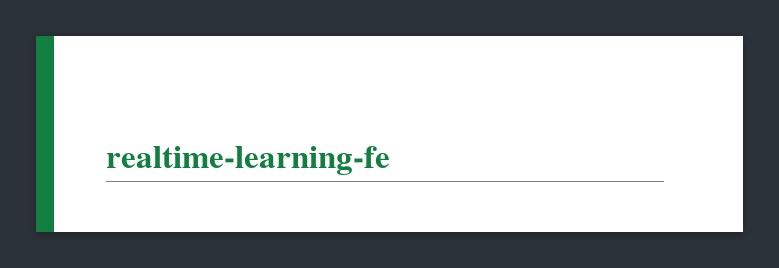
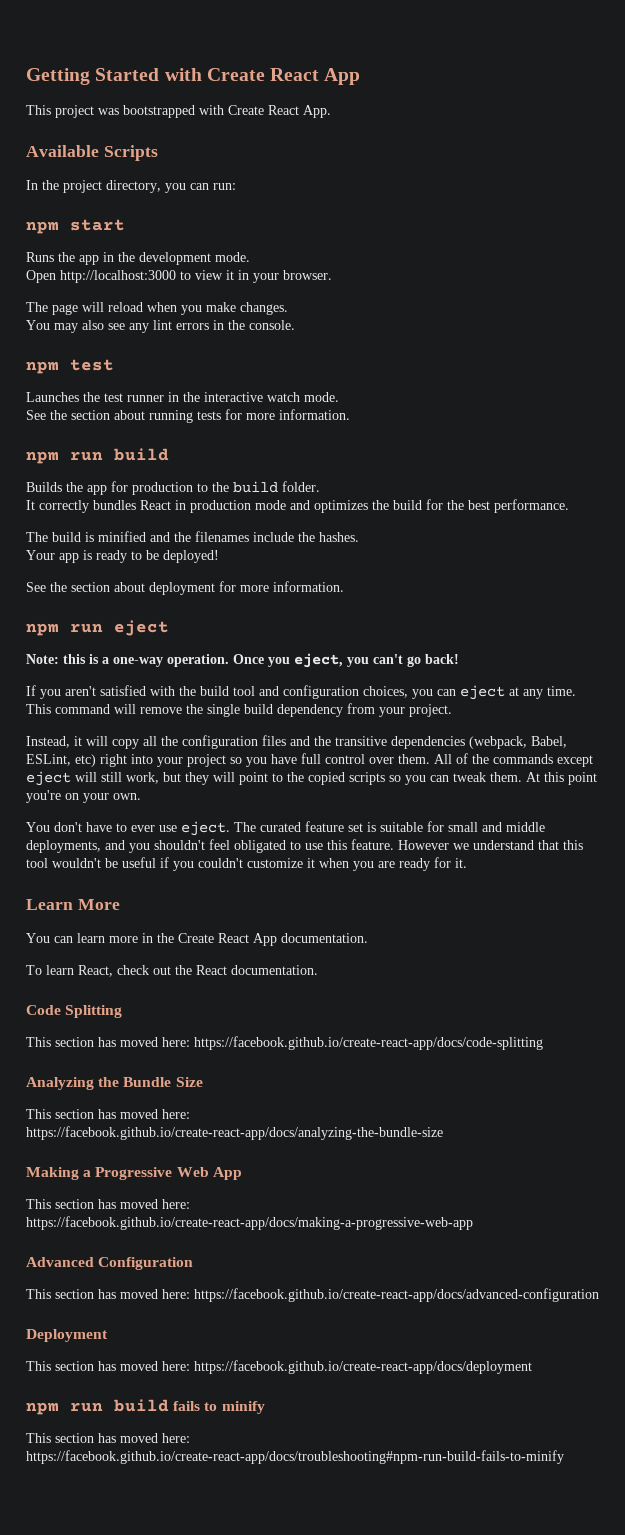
[106,146,390,175] realtime-learning-fe -> [26,68,361,85] [26,105,331,118] [26,145,158,161] [26,180,236,193] [26,219,125,234] [26,252,250,265] [26,270,332,283] [26,302,288,315] [26,320,295,333] [26,359,114,374] [26,392,339,402] [26,409,350,423] [26,448,169,464] [26,481,320,495] [26,499,569,513] [26,531,359,542] [26,550,219,563] [26,581,344,595] [26,620,169,636] [26,653,459,668] [26,685,576,700] [26,703,452,717] [26,735,567,749] [26,753,593,767] [26,771,597,786] [26,790,141,803] [26,821,545,836] [26,839,583,853] [26,857,467,871] [26,899,120,910] [26,933,368,946] [26,965,318,977] [26,1005,123,1018] [26,1036,543,1050] [26,1077,203,1090] [26,1109,190,1119] [26,1126,443,1140] [26,1167,242,1180] [26,1199,190,1209] [26,1216,473,1230] [26,1257,194,1270] [26,1288,599,1302] [26,1329,108,1342] [26,1360,532,1374] [26,1399,265,1415] [26,1433,190,1443] [26,1450,564,1464] Getting Started with Create React App // This project was bootstrapped with Create React App. // Available Scripts // In the project directory, you can run: // npm start // Runs the app in the development mode. // Open http://localhost:3000 to view it in your browser. // The page will reload when you make changes. // You may also see any lint errors in the console. // npm test // Launches the test runner in the interactive watch mode. // See the section about running tests for more information. // npm run build // Builds the app for production to the build folder. // It correctly bundles React in production mode and optimizes the build for the best performance. // The build is minified and the filenames include the hashes. // Your app is ready to be deployed! // See the section about deployment for more information. // npm run eject // Note: this is a one-way operation. Once you eject, you can't go back! // If you aren't satisfied with the build tool and configuration choices, you can eject at any time. This command will remove the single build dependency from your project. // Instead, it will copy all the configuration files and the transitive dependencies (webpack, Babel, ESLint, etc) right into your project so you have full control over them. All of the commands except eject will still work, but they will point to the copied scripts so you can tweak them. At this point you're on your own. // You don't have to ever use eject. The curated feature set is suitable for small and middle deployments, and you shouldn't feel obligated to use this feature. However we understand that this tool wouldn't be useful if you couldn't customize it when you are ready for it. // Learn More // You can learn more in the Create React App documentation. // To learn React, check out the React documentation. // Code Splitting // This section has moved here: https://facebook.github.io/create-react-app/docs/code-splitting // Analyzing the Bundle Size // This section has moved here: https://facebook.github.io/create-react-app/docs/analyzing-the-bundle-size // Making a Progressive Web App // This section has moved here: https://facebook.github.io/create-react-app/docs/making-a-progressive-web-app // Advanced Configuration // This section has moved here: https://facebook.github.io/create-react-app/docs/advanced-configuration // Deployment // This section has moved here: https://facebook.github.io/create-react-app/docs/deployment // npm run build fails to minify // This section has moved here: https://facebook.github.io/create-react-app/docs/troubleshooting#npm-run-build-fails-to-minify

